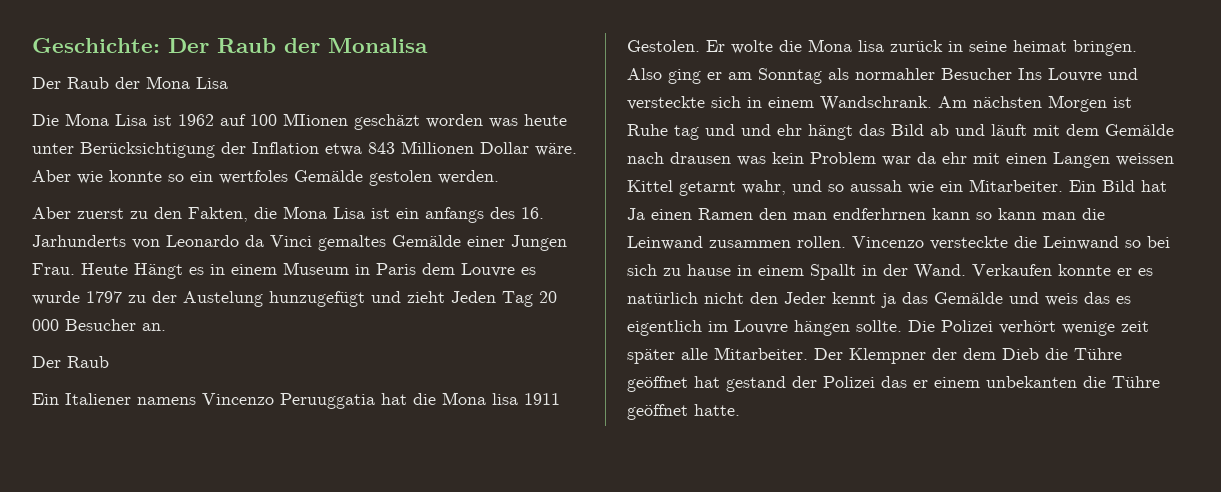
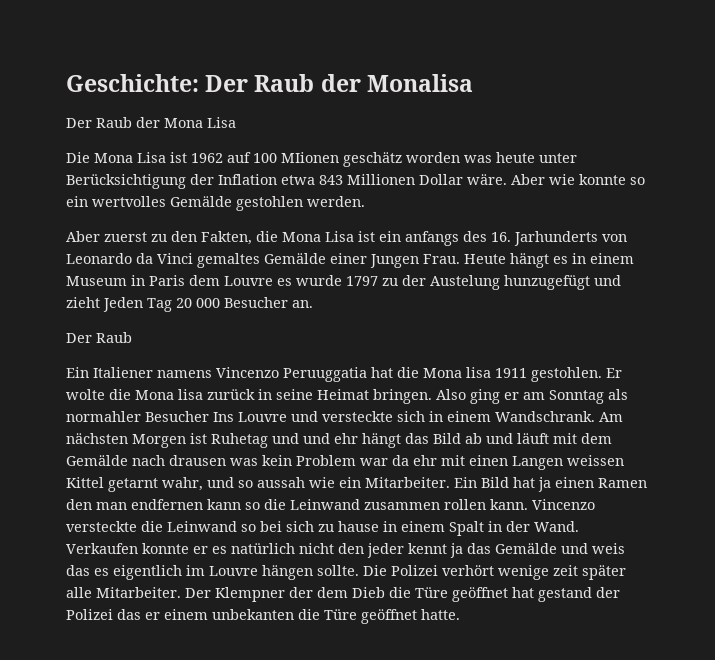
[354,114,420,130] geschäzt -> [343,152,402,167] geschätz
[219,170,432,186] wertfoles Gemälde gestolen -> [92,196,303,211] wertvolles Gemälde gestohlen
[134,263,183,279] Hängt -> [510,253,549,268] hängt
[627,40,700,52] Gestolen. -> [531,367,602,382] gestohlen.
[1013,40,1067,52] heimat -> [317,389,369,400] Heimat
[627,124,699,140] Ruhe tag -> [211,433,268,448] Ruhetag
[627,208,645,220] Ja -> [538,477,551,492] ja
[833,208,926,220] endferhrnen -> [131,499,203,510] endfernen
[998,208,1076,220] kann man -> (260, 506) none
[797,236,846,248] rollen. -> [444,499,528,510] rollen kann.
[810,264,856,280] Spallt -> [449,521,484,536] Spalt
[784,292,826,304] Jeder -> [367,543,404,558] jeder
[1074,348,1122,360] Tühre -> [415,587,448,598] Türe
[1112,376,1160,388] Tühre -> [324,609,357,620] Türe

